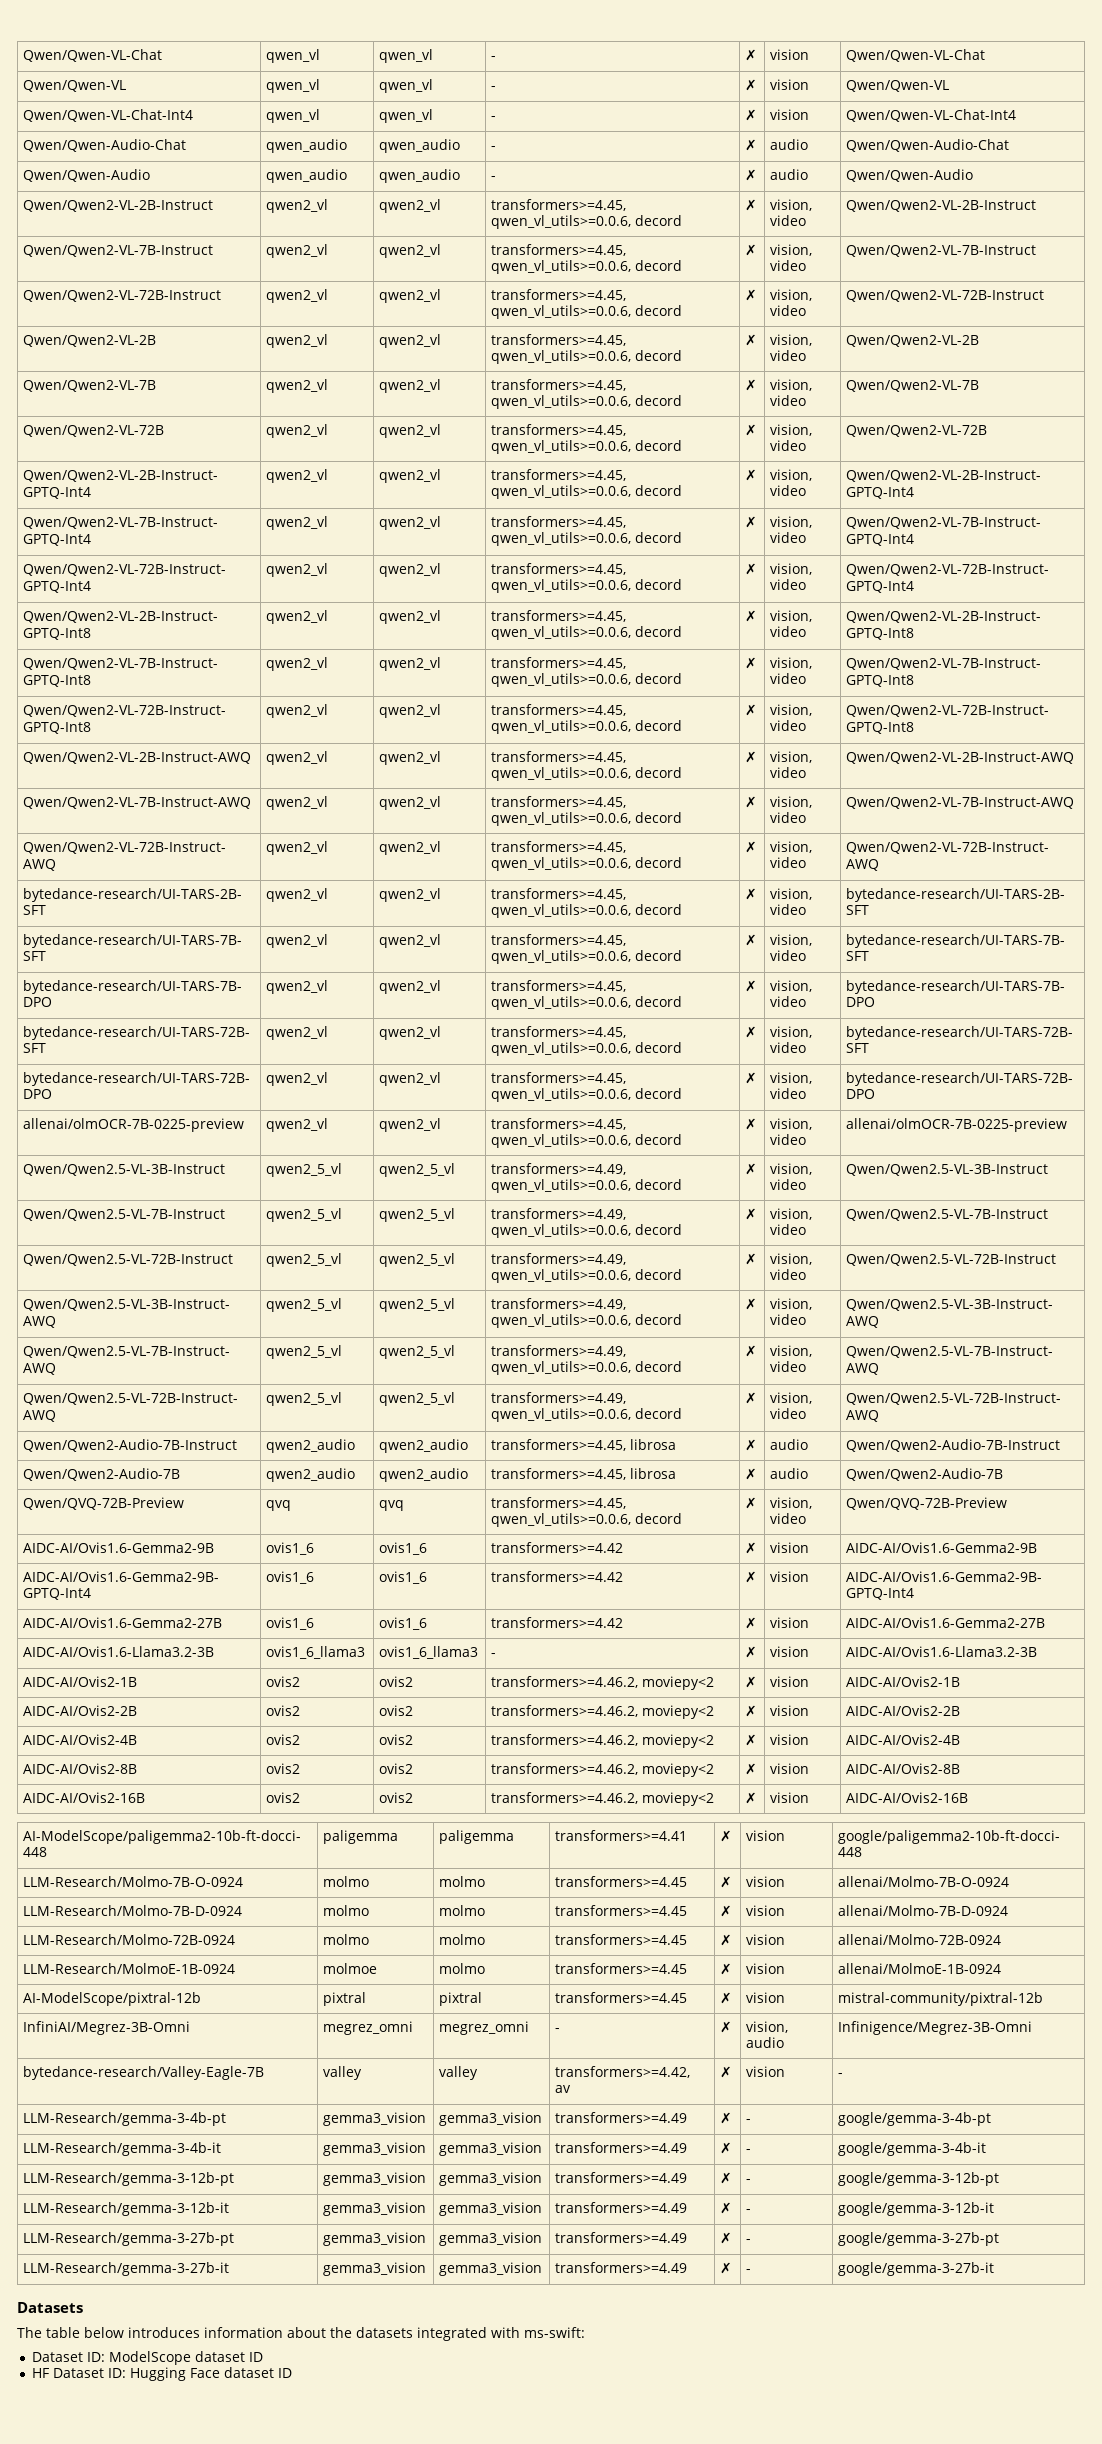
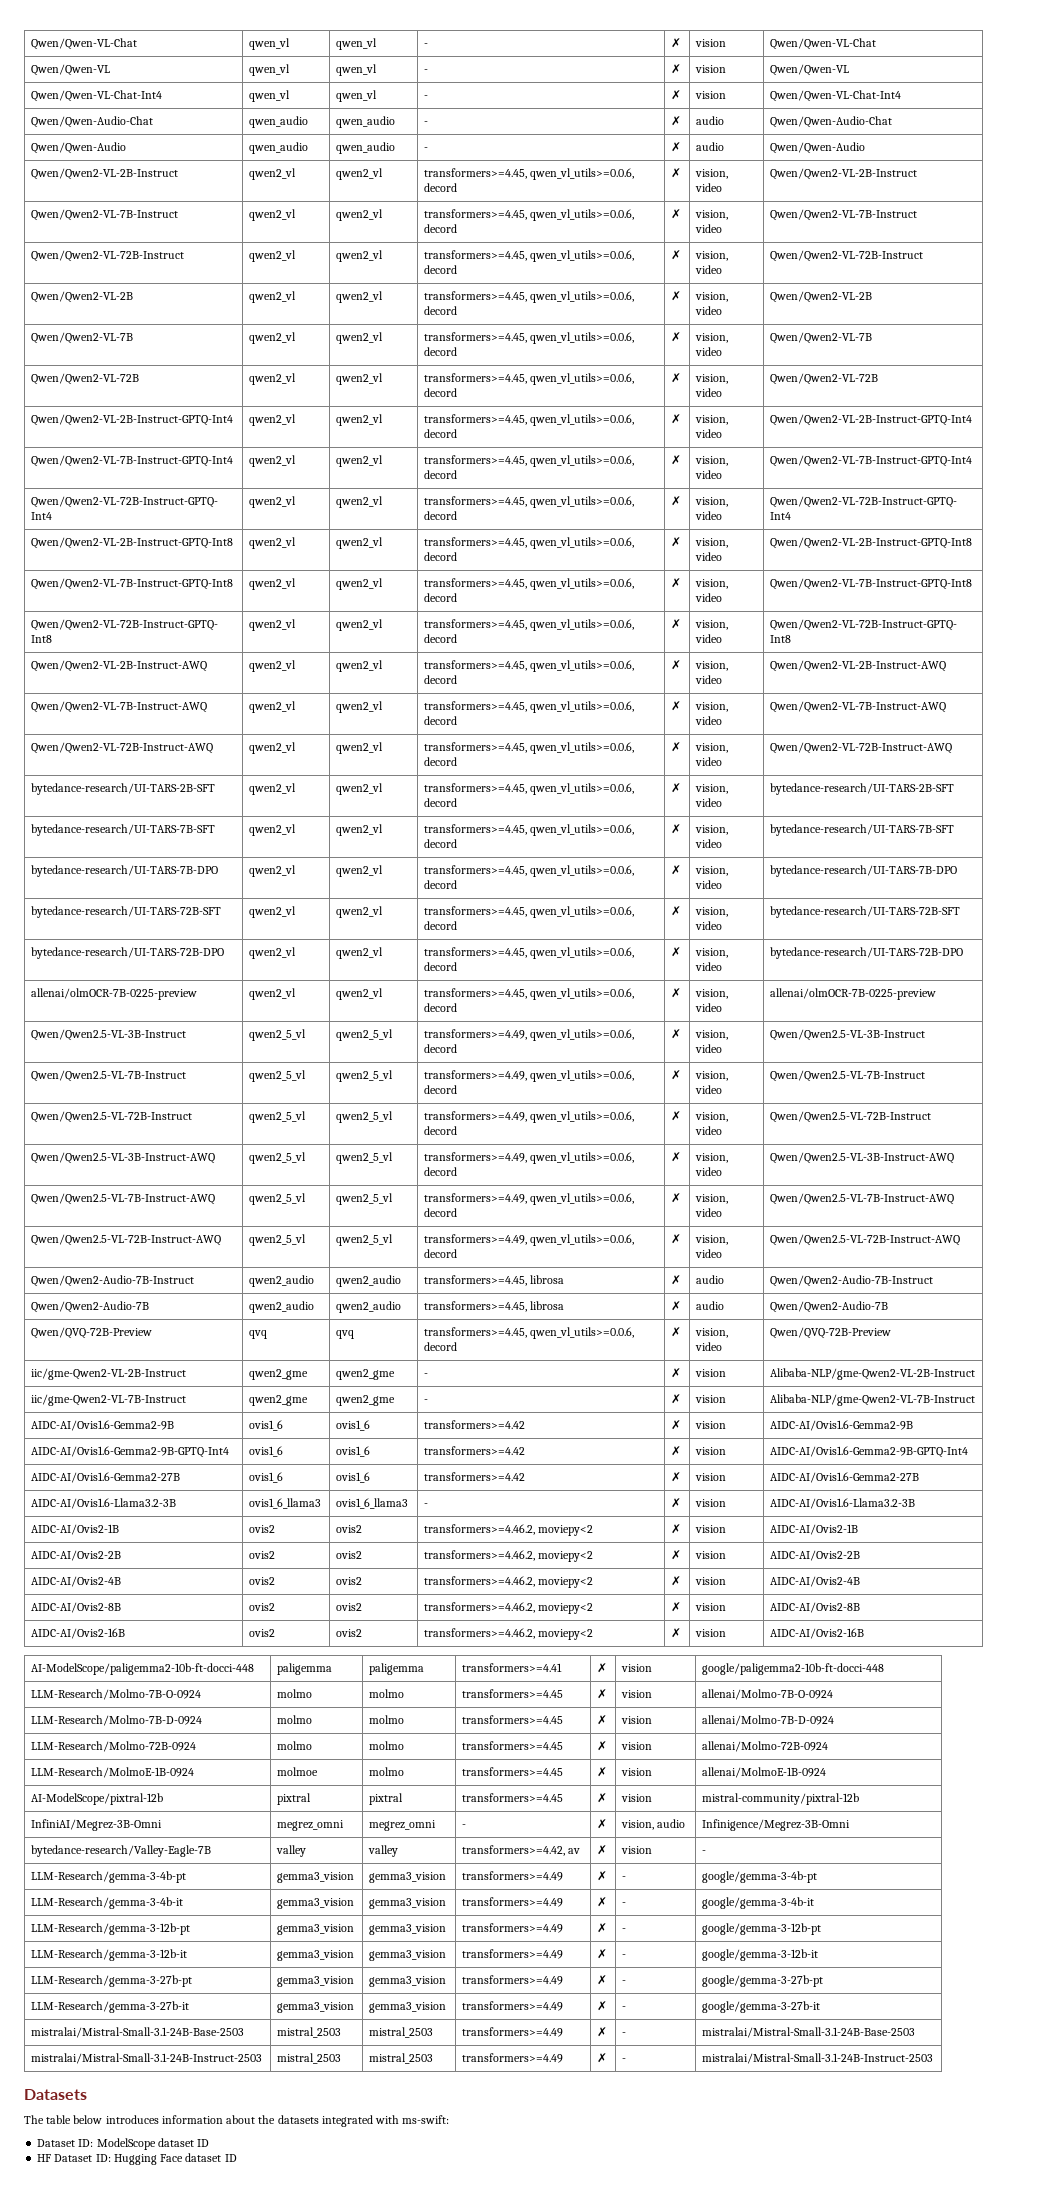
(1008, 1503) none -> [31,1368,187,1380] [249,1369,309,1380] [336,1369,396,1380] [424,1373,429,1377] [671,1368,682,1378] [695,1369,727,1377] [770,1368,976,1380] [31,1394,187,1406] [249,1395,309,1406] [336,1395,396,1406] [424,1399,429,1403] [671,1394,682,1404] [695,1395,727,1403] [770,1394,976,1406] // iic/gme-Qwen2-VL-2B-Instruct | qwen2_gme | qwen2_gme | - | ✗ | vision | Alibaba-NLP/gme-Qwen2-VL-2B-Instruct // iic/gme-Qwen2-VL-7B-Instruct | qwen2_gme | qwen2_gme | - | ✗ | vision | Alibaba-NLP/gme-Qwen2-VL-7B-Instruct
(995, 2269) none -> [31,2027,245,2038] [277,2027,342,2038] [369,2027,434,2038] [462,2027,564,2037] [597,2027,608,2037] [622,2032,627,2036] [702,2027,916,2038] [31,2053,263,2064] [277,2053,342,2064] [369,2053,434,2064] [462,2053,564,2063] [597,2053,608,2063] [622,2058,627,2062] [702,2053,934,2064] // mistralai/Mistral-Small-3.1-24B-Base-2503 | mistral_2503 | mistral_2503 | transformers>=4.49 | ✗ | - | mistralai/Mistral-Small-3.1-24B-Base-2503 // mistralai/Mistral-Small-3.1-24B-Instruct-2503 | mistral_2503 | mistral_2503 | transformers>=4.49 | ✗ | - | mistralai/Mistral-Small-3.1-24B-Instruct-2503

